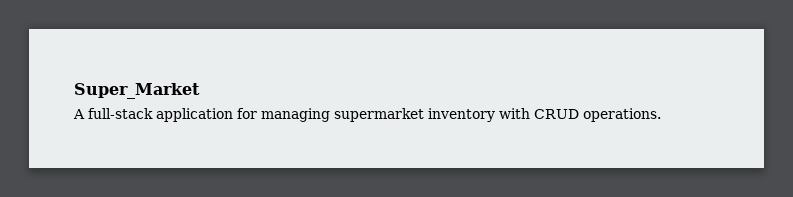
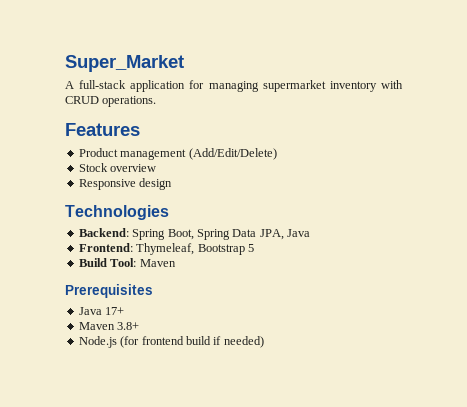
(661, 115) none -> [65,123,140,136] [78,148,277,160] [78,163,157,172] [78,178,173,190] [65,205,169,220] [78,228,310,240] [78,243,254,255] [78,258,176,267] [65,284,153,298] [78,307,125,315] [78,322,140,330] [78,336,264,348] // Features // Product management (Add/Edit/Delete) // Stock overview // Responsive design // Technologies // Backend: Spring Boot, Spring Data JPA, Java // Frontend: Thymeleaf, Bootstrap 5 // Build Tool: Maven // Prerequisites // Java 17+ // Maven 3.8+ // Node.js (for frontend build if needed)

